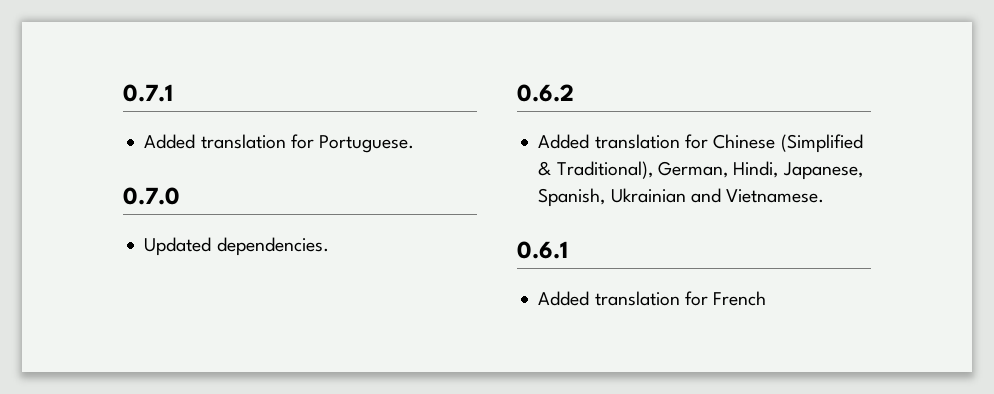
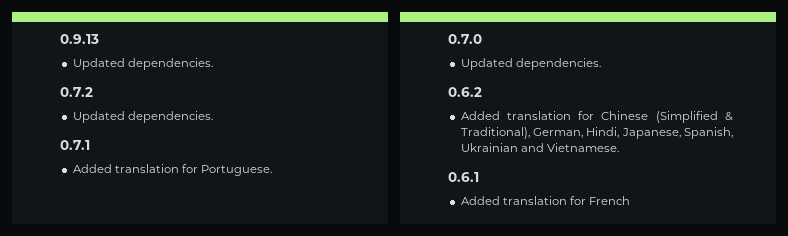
(123, 93) none -> [60,34,99,44] [72,58,213,70] [60,87,93,97] [72,111,213,123] 0.9.13 // Updated dependencies. // 0.7.2 // Updated dependencies. //

